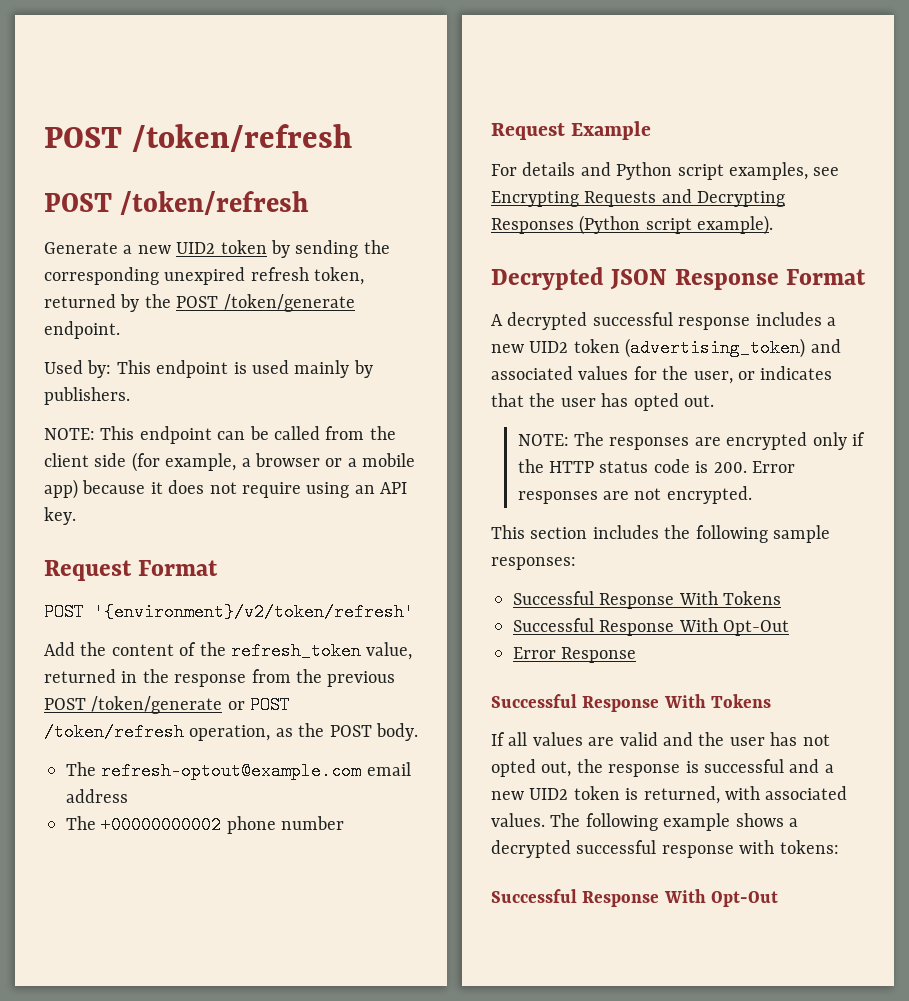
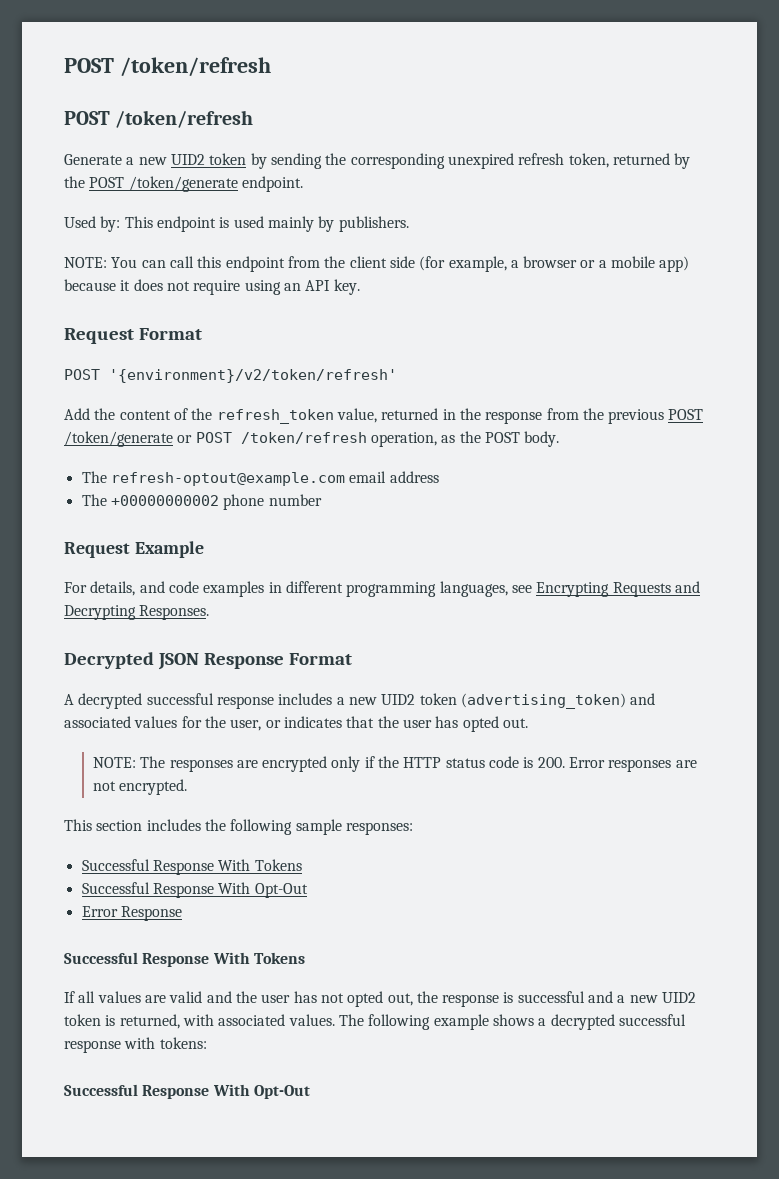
[100,426,320,444] This endpoint can be called -> [111,256,285,272] You can call this endpoint
[522,162,808,180] details and Python script examples, -> [90,581,508,597] details, and code examples in different programming languages,
[491,215,774,235] Responses (Python script example). -> [139,605,210,620] Responses.

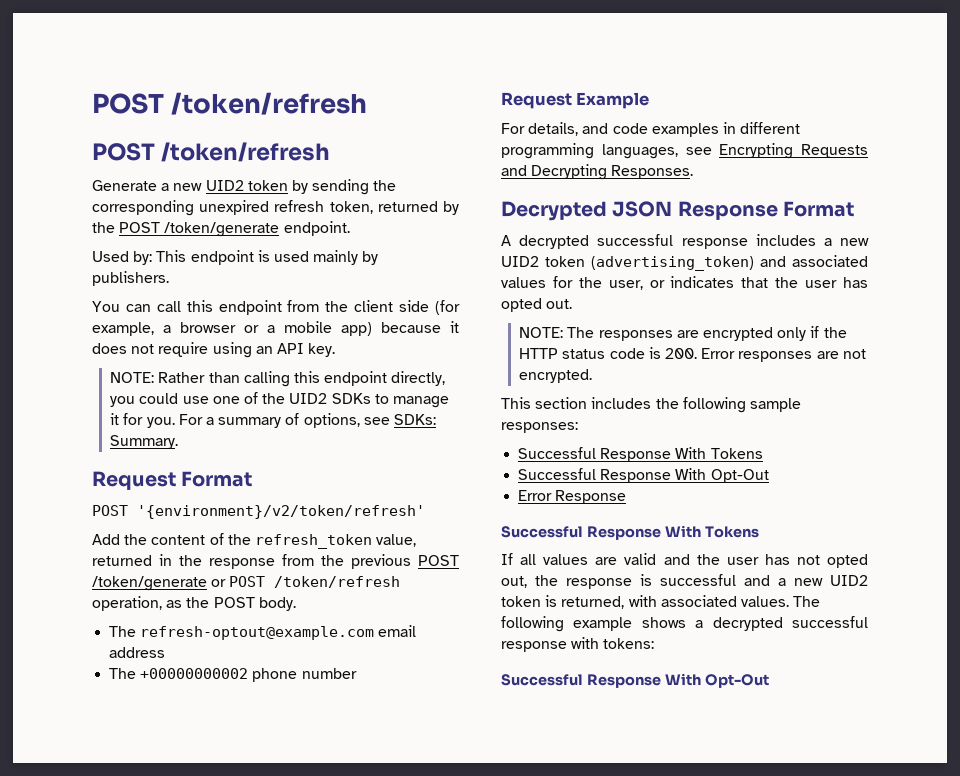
[64,257,107,268] NOTE: -> (169, 278) none
(360, 287) none -> [110,371,446,387] [110,392,449,408] [110,413,436,428] [110,435,179,449] // NOTE: Rather than calling this endpoint directly, you could use one of the UID2 SDKs to manage it for you. For a summary of options, see SDKs: Summary.

